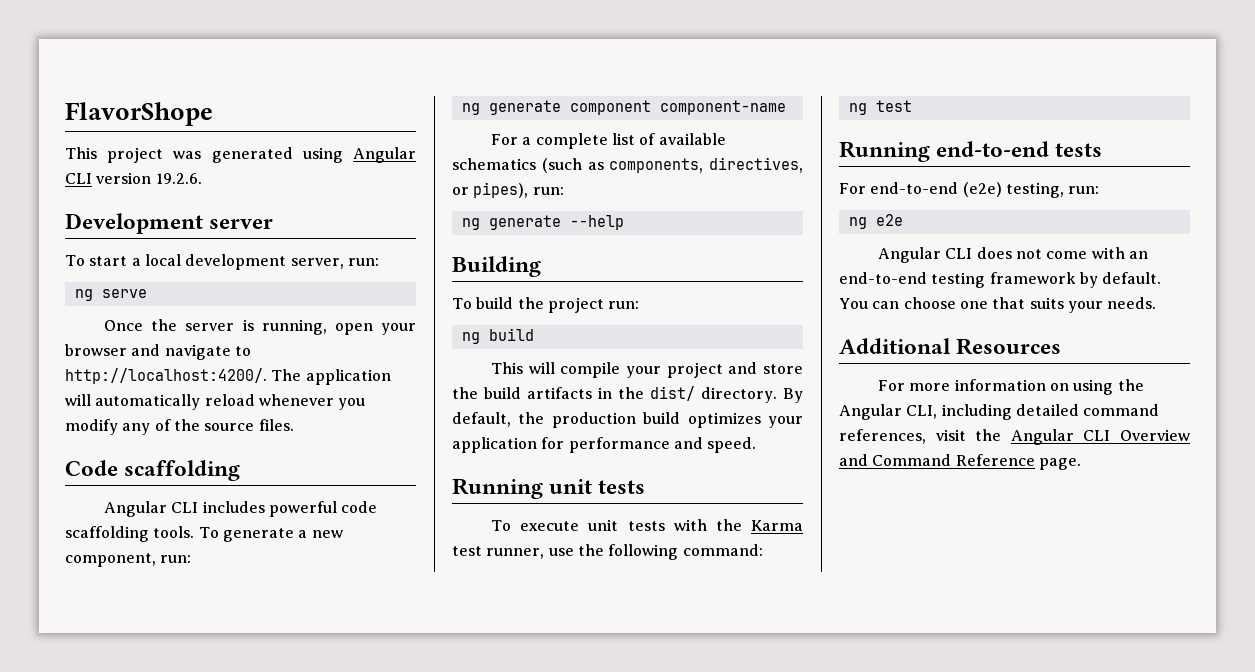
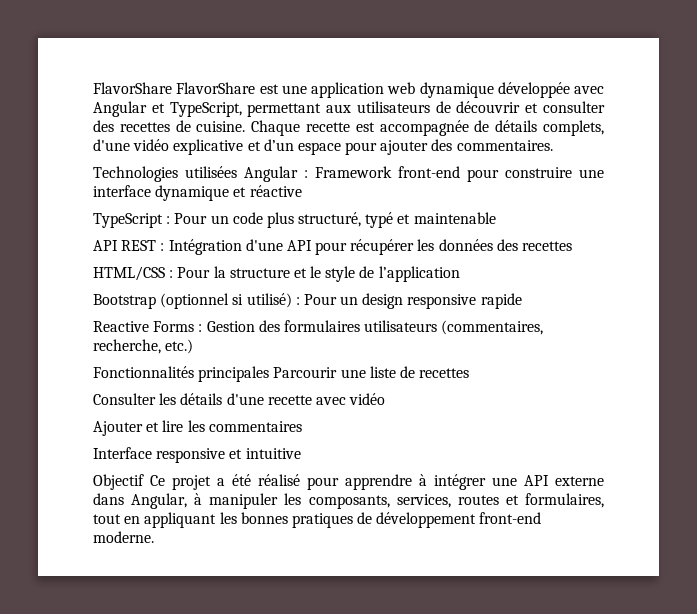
[65,102,213,126] [65,147,417,163] [65,172,202,184] [65,213,274,234] [65,254,379,270] [74,289,147,301] [104,319,417,335] [65,344,251,360] [65,368,391,385] [65,394,366,410] [65,419,294,435] [65,460,241,481] [104,501,378,517] [65,526,343,542] [65,553,192,567] [461,100,786,115] [491,133,726,149] [452,157,803,173] [452,182,564,198] [461,215,624,230] [452,256,541,277] [452,297,640,313] [461,328,534,344] [491,362,803,378] [452,386,803,403] [452,412,803,428] [452,437,757,453] [452,478,646,499] [491,519,803,531] [452,544,763,560] [848,100,912,115] [839,141,1103,162] [839,182,1100,198] [848,214,903,229] [878,247,1148,263] [839,272,1162,288] [839,297,1157,313] [839,338,1062,355] [878,379,1144,395] [839,404,1160,420] [839,429,1190,445] [839,454,1081,470] FlavorShope // This project was generated using Angular CLI version 19.2.6. // Development server // To start a local development server, run: // ng serve // Once the server is running, open your browser and navigate to http://localhost:4200/. The application will automatically reload whenever you modify any of the source files. // Code scaffolding // Angular CLI includes powerful code scaffolding tools. To generate a new component, run: // ng generate component component-name // For a complete list of available schematics (such as components, directives, or pipes), run: // ng generate --help // Building // To build the project run: // ng build // This will compile your project and store the build artifacts in the dist/ directory. By default, the production build optimizes your application for performance and speed. // Running unit tests // To execute unit tests with the Karma test runner, use the following command: // ng test // Running end-to-end tests // For end-to-end (e2e) testing, run: // ng e2e // Angular CLI does not come with an end-to-end testing framework by default. You can choose one that suits your needs. // Additional Resources // For more information on using the Angular CLI, including detailed command references, visit the Angular CLI Overview and Command Reference page. -> [93,82,604,98] [93,101,605,117] [93,120,604,136] [93,139,553,155] [93,166,604,182] [93,185,302,201] [93,212,496,228] [93,239,573,255] [93,266,460,282] [93,293,522,309] [93,320,544,335] [93,339,194,354] [93,366,470,382] [93,393,386,405] [93,420,302,436] [93,447,301,463] [93,474,604,490] [93,493,604,509] [93,512,542,528] [93,531,154,543] FlavorShare FlavorShare est une application web dynamique développée avec Angular et TypeScript, permettant aux utilisateurs de découvrir et consulter des recettes de cuisine. Chaque recette est accompagnée de détails complets, d'une vidéo explicative et d’un espace pour ajouter des commentaires. // Technologies utilisées Angular : Framework front-end pour construire une interface dynamique et réactive // TypeScript : Pour un code plus structuré, typé et maintenable // API REST : Intégration d'une API pour récupérer les données des recettes // HTML/CSS : Pour la structure et le style de l’application // Bootstrap (optionnel si utilisé) : Pour un design responsive rapide // Reactive Forms : Gestion des formulaires utilisateurs (commentaires, recherche, etc.) // Fonctionnalités principales Parcourir une liste de recettes // Consulter les détails d'une recette avec vidéo // Ajouter et lire les commentaires // Interface responsive et intuitive // Objectif Ce projet a été réalisé pour apprendre à intégrer une API externe dans Angular, à manipuler les composants, services, routes et formulaires, tout en appliquant les bonnes pratiques de développement front-end moderne.

